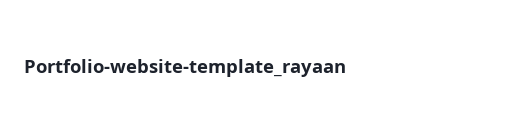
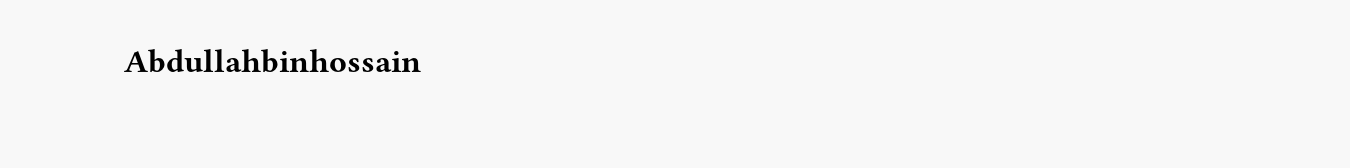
[24,59,346,77] Portfolio-website-template_rayaan -> [124,49,421,73] Abdullahbinhossain

